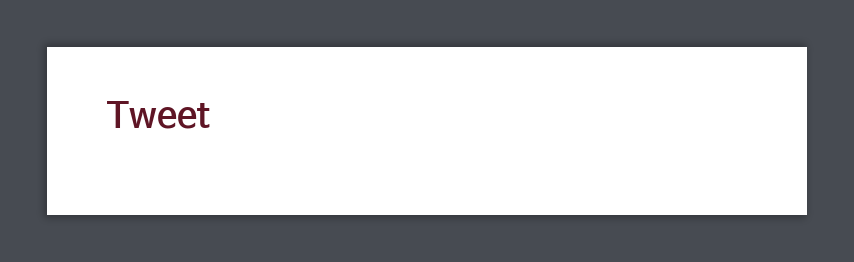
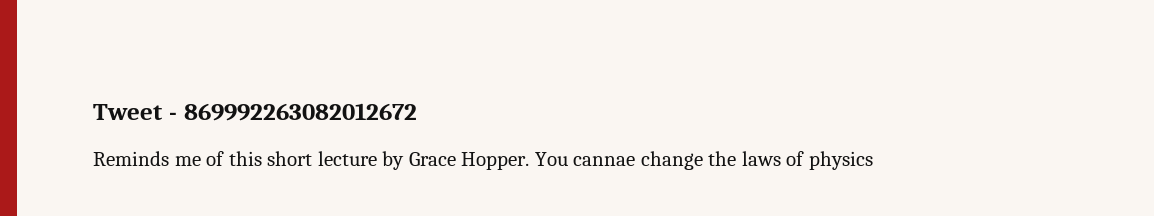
(210, 115) none -> [168,103,417,121] [93,151,874,170] - 869992263082012672 // Reminds me of this short lecture by Grace Hopper. You cannae change the laws of physics

